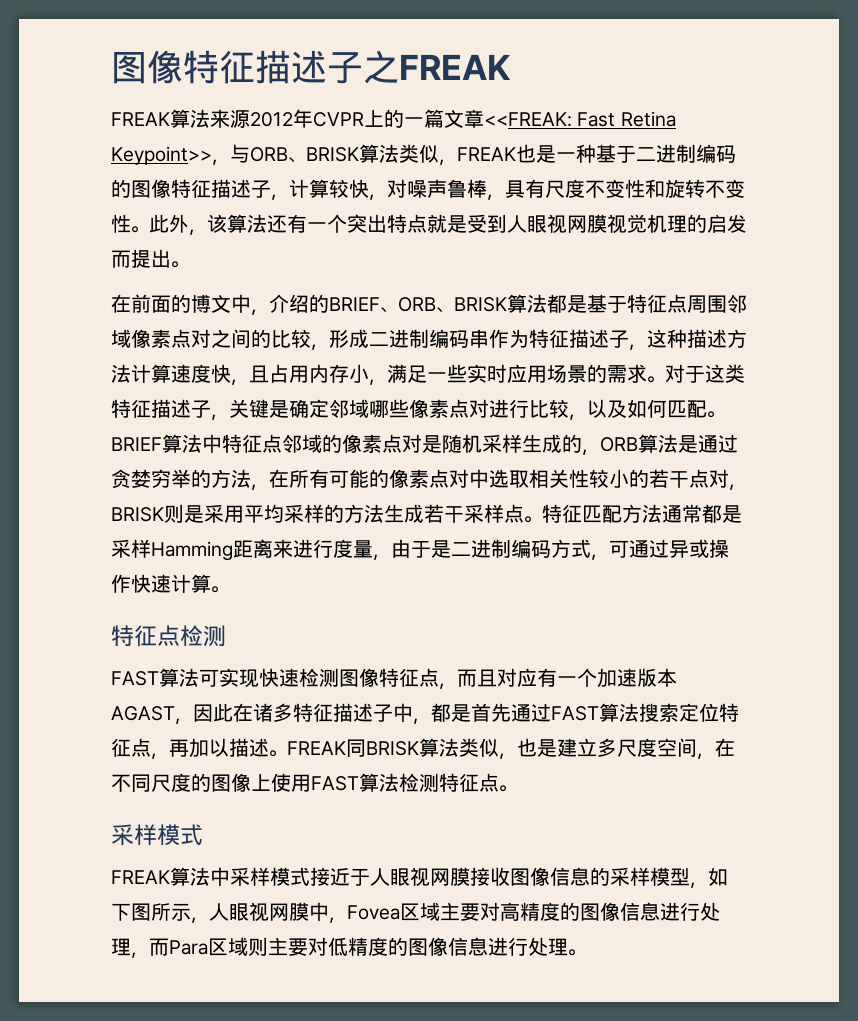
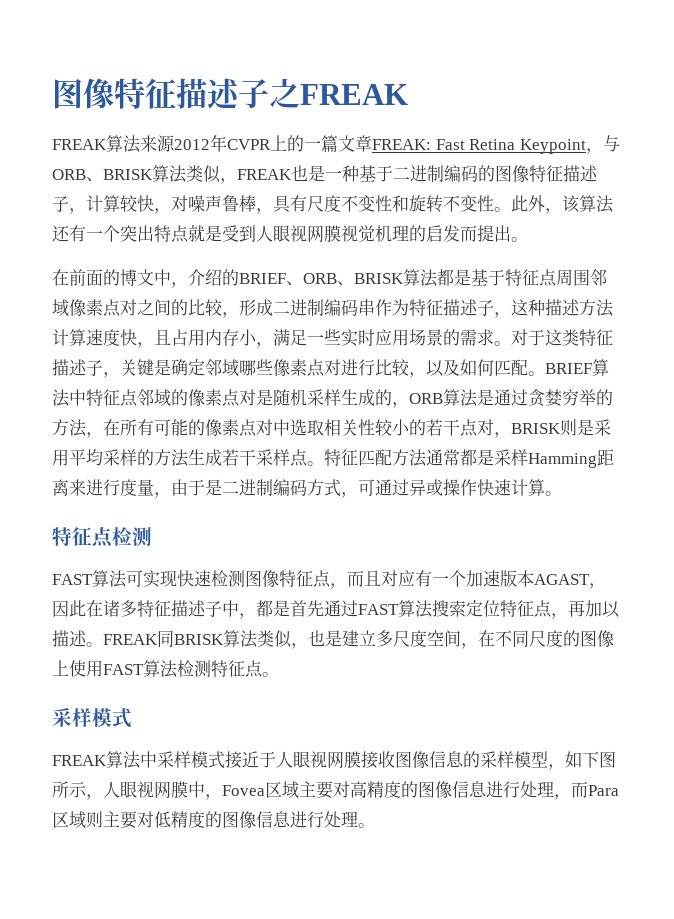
[484,112,572,127] <<FREAK: -> [372,139,431,150] FREAK:
[111,146,212,165] Keypoint>> -> [519,139,586,154] Keypoint

